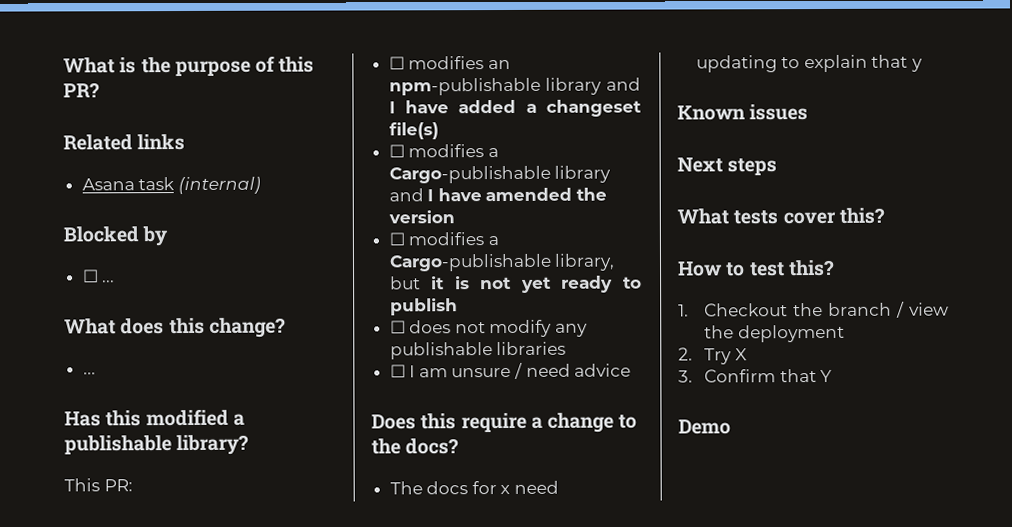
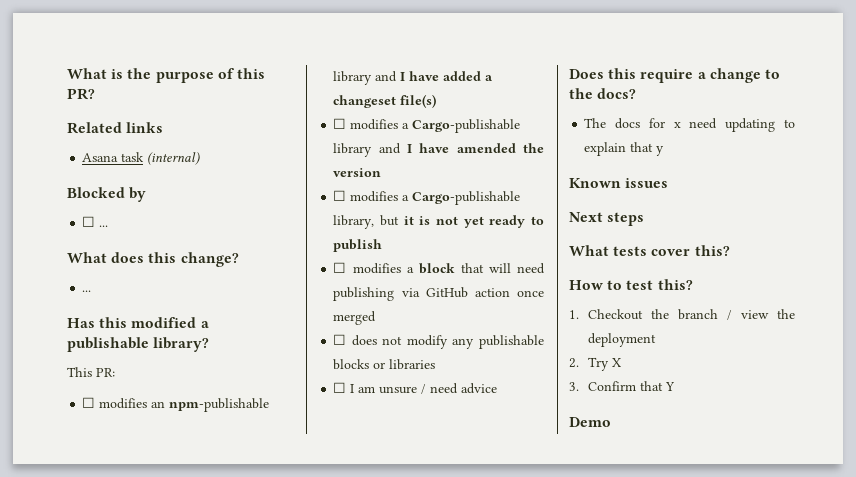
(458, 307) none -> [333,262,545,274] [333,287,544,301] [333,311,377,325] // ☐ modifies a block that will need publishing via GitHub action once merged
(493, 351) none -> [333,359,386,370] blocks or

